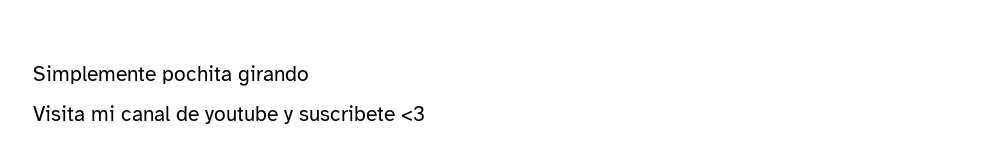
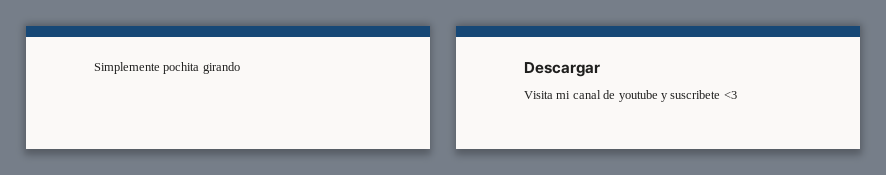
(309, 75) none -> [524,62,600,77] // Descargar

